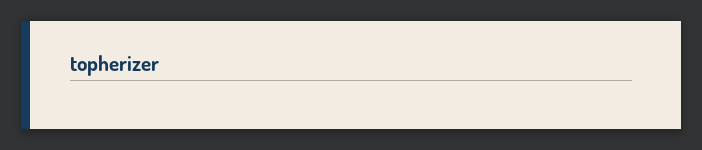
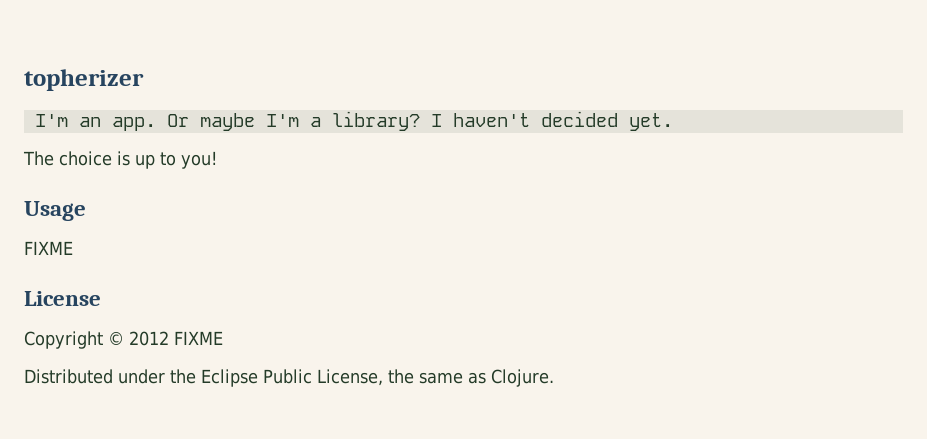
(159, 65) none -> [34,111,673,131] [23,151,217,169] [24,201,86,221] [24,241,73,255] [24,291,101,306] [24,331,223,349] [24,369,554,387] // I'm an app. Or maybe I'm a library? I haven't decided yet. // The choice is up to you! // Usage // FIXME // License // Copyright © 2012 FIXME // Distributed under the Eclipse Public License, the same as Clojure.

